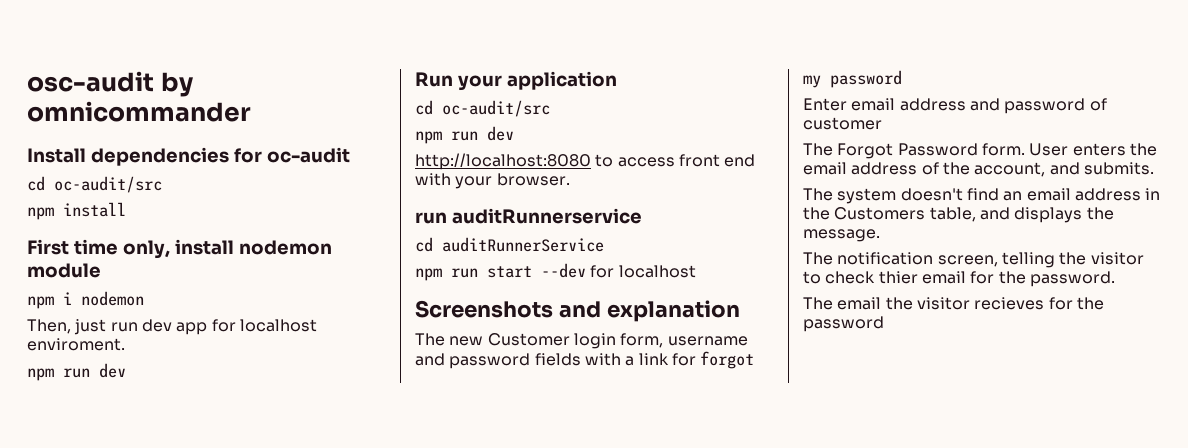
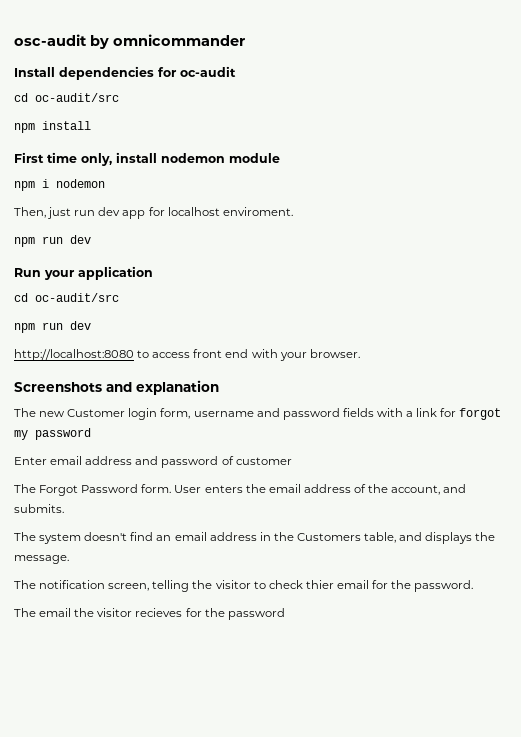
[415,208,642,224] [415,237,604,252] [415,263,696,281] // run auditRunnerservice // cd auditRunnerService // npm run start --dev for localhost -> (360, 353) none

